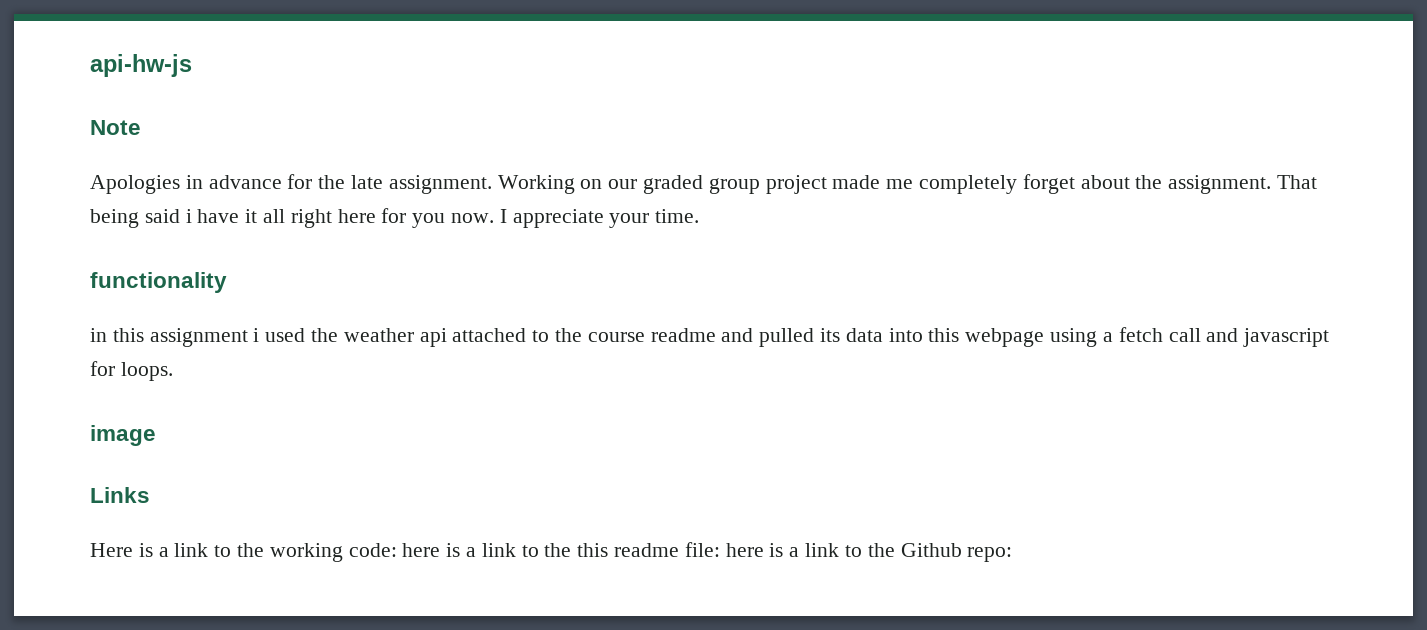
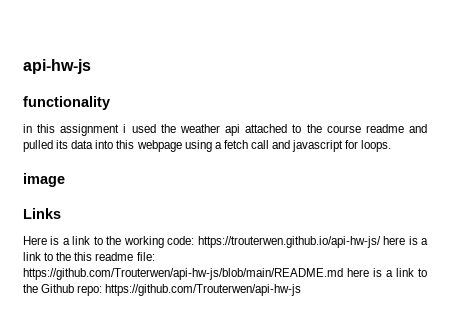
[90,120,141,135] [90,174,1318,194] [90,208,700,228] // Note // Apologies in advance for the late assignment. Working on our graded group project made me completely forget about the assignment. That being said i have it all right here for you now. I appreciate your time. -> (91, 66) none
(397, 550) none -> [197,236,381,248] https://trouterwen.github.io/api-hw-js/
(720, 549) none -> [23,268,343,280] https://github.com/Trouterwen/api-hw-js/blob/main/README.md
(1013, 554) none -> [105,284,302,296] https://github.com/Trouterwen/api-hw-js

